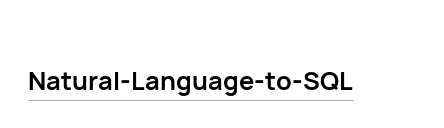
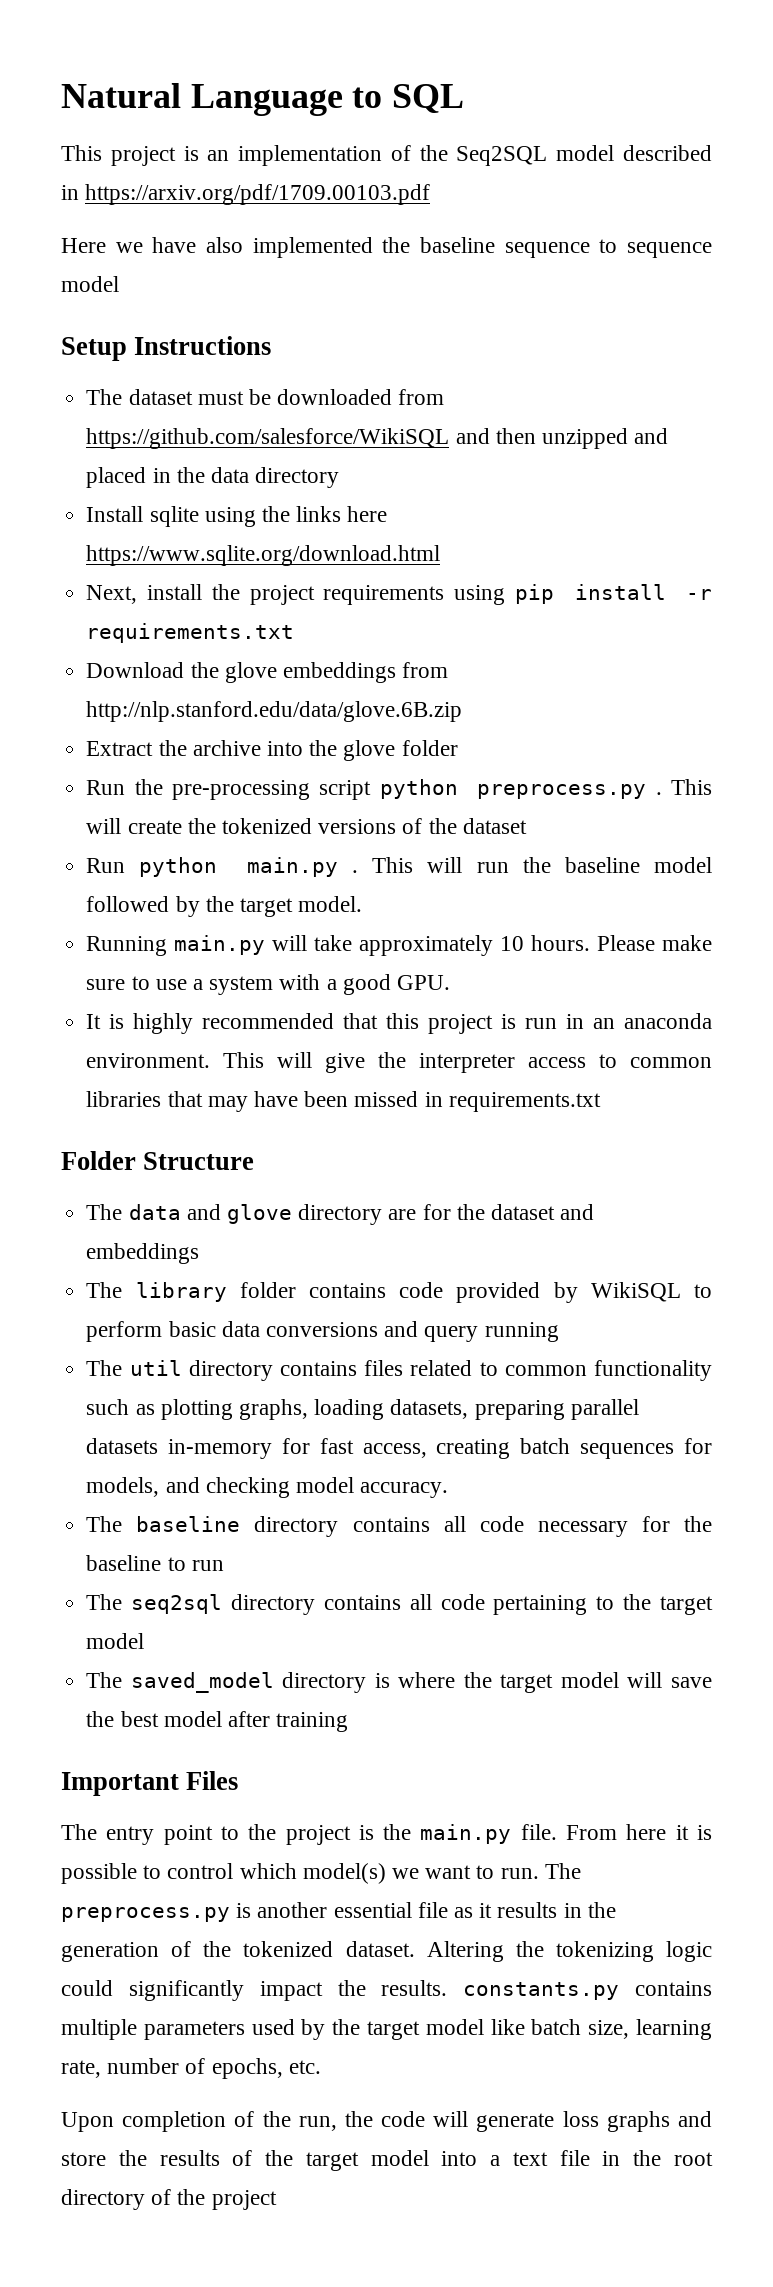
[28,72,353,96] Natural-Language-to-SQL -> [61,83,465,116] [61,145,712,166] [61,184,431,205] [61,237,712,258] [61,276,119,292] [61,336,272,361] [86,389,445,405] [86,428,669,449] [86,467,340,488] [86,506,388,527] [86,545,441,566] [86,584,713,605] [86,623,295,643] [86,662,449,683] [86,701,463,722] [86,740,458,761] [86,779,713,800] [86,818,527,834] [86,857,712,877] [86,896,363,917] [86,935,712,956] [86,974,450,995] [86,1013,713,1034] [86,1052,712,1073] [86,1091,601,1112] [61,1151,255,1170] [86,1204,595,1225] [86,1243,200,1264] [86,1282,712,1303] [86,1321,559,1342] [86,1360,712,1381] [86,1399,639,1420] [86,1438,712,1459] [86,1477,449,1498] [86,1516,712,1537] [86,1555,224,1571] [86,1594,714,1615] [86,1633,145,1649] [86,1672,713,1693] [86,1711,349,1732] [61,1771,239,1796] [61,1824,712,1845] [61,1863,581,1884] [61,1902,616,1922] [61,1941,712,1962] [61,1980,712,2001] [61,2019,712,2040] [61,2058,321,2079] [61,2111,712,2132] [61,2150,713,2171] [61,2189,277,2210] Natural Language to SQL // This project is an implementation of the Seq2SQL model described in https://arxiv.org/pdf/1709.00103.pdf // Here we have also implemented the baseline sequence to sequence model // Setup Instructions // The dataset must be downloaded from https://github.com/salesforce/WikiSQL and then unzipped and placed in the data directory // Install sqlite using the links here https://www.sqlite.org/download.html // Next, install the project requirements using pip install -r requirements.txt // Download the glove embeddings from http://nlp.stanford.edu/data/glove.6B.zip // Extract the archive into the glove folder // Run the pre-processing script python preprocess.py . This will create the tokenized versions of the dataset // Run python main.py . This will run the baseline model followed by the target model. // Running main.py will take approximately 10 hours. Please make sure to use a system with a good GPU. // It is highly recommended that this project is run in an anaconda environment. This will give the interpreter access to common libraries that may have been missed in requirements.txt // Folder Structure // The data and glove directory are for the dataset and embeddings // The library folder contains code provided by WikiSQL to perform basic data conversions and query running // The util directory contains files related to common functionality such as plotting graphs, loading datasets, preparing parallel datasets in-memory for fast access, creating batch sequences for models, and checking model accuracy. // The baseline directory contains all code necessary for the baseline to run // The seq2sql directory contains all code pertaining to the target model // The saved_model directory is where the target model will save the best model after training // Important Files // The entry point to the project is the main.py file. From here it is possible to control which model(s) we want to run. The preprocess.py is another essential file as it results in the generation of the tokenized dataset. Altering the tokenizing logic could significantly impact the results. constants.py contains multiple parameters used by the target model like batch size, learning rate, number of epochs, etc. // Upon completion of the run, the code will generate loss graphs and store the results of the target model into a text file in the root directory of the project

